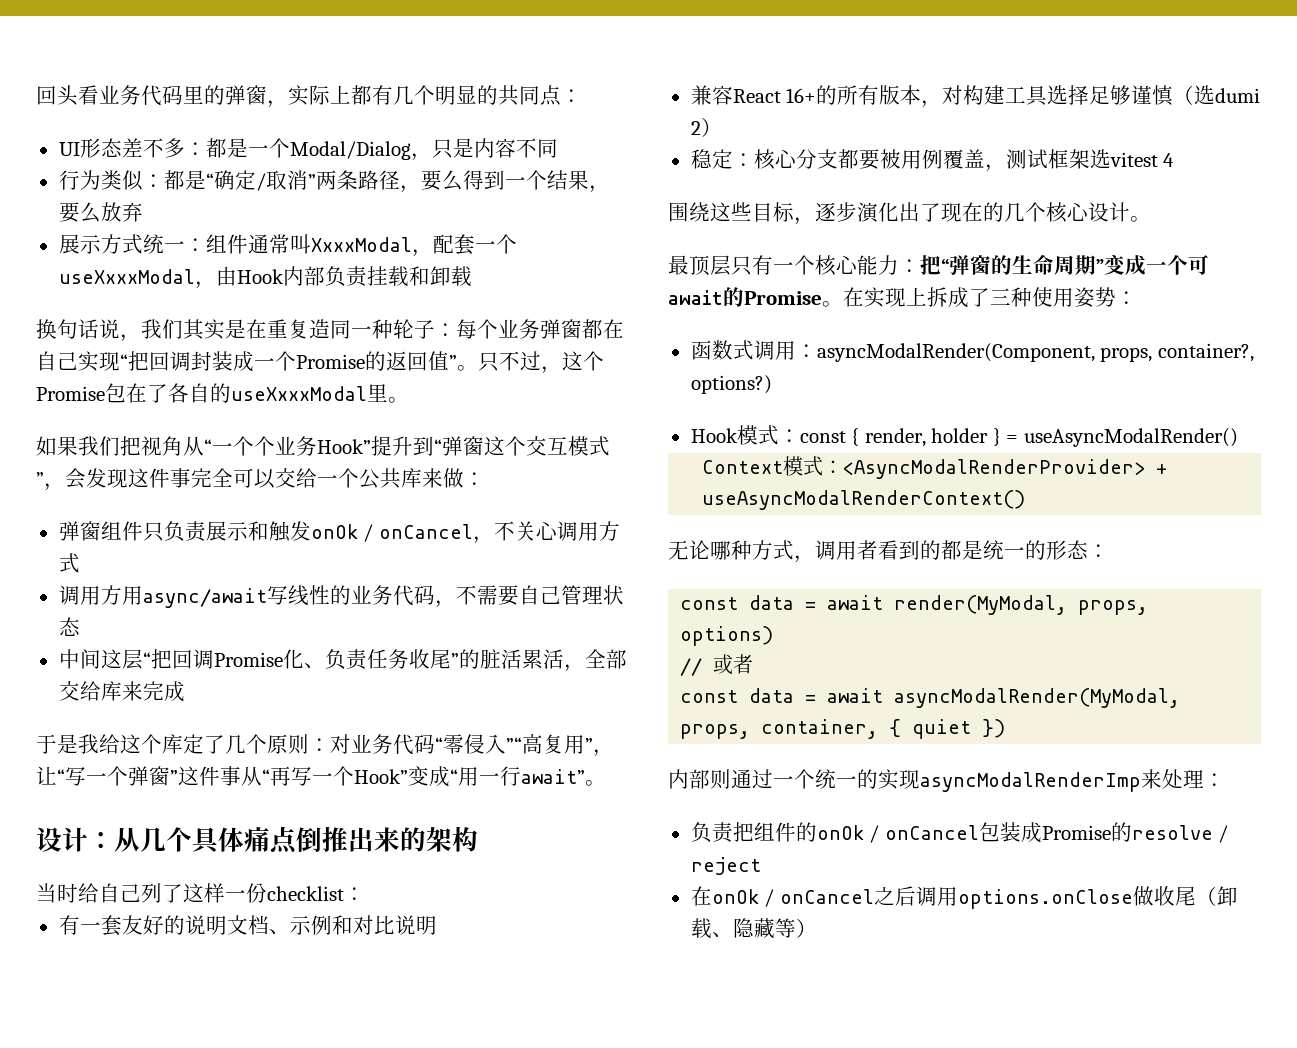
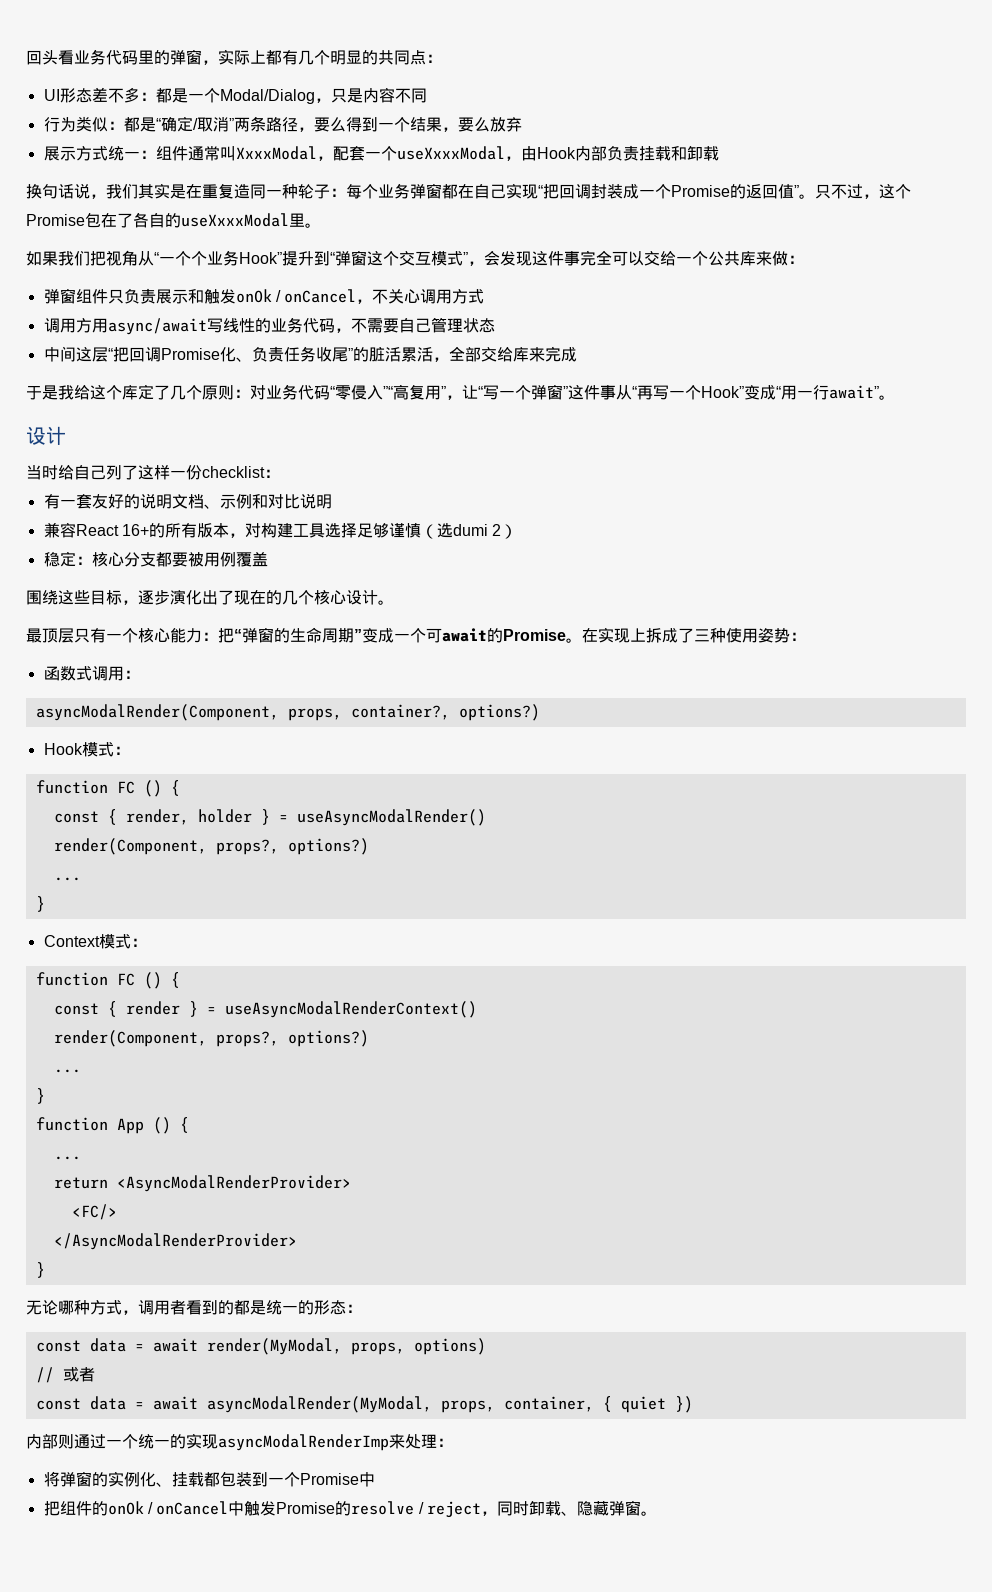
[88,826,478,854] ：从几个具体痛点倒推出来的架构 -> (66, 435) none
[984,149,1175,172] ，测试框架选vitest 4 -> (268, 559) none
(817, 351) none -> (140, 674) //
(800, 436) none -> [35,780,180,797] // function FC () { //
[702,456,1168,479] [702,490,1026,510] Context模式：<AsyncModalRenderProvider> + useAsyncModalRenderContext() -> [53,838,369,855] [53,877,81,881] [35,896,45,912] [43,934,147,949] [35,972,180,989] [53,1001,477,1018] [53,1030,369,1047] [53,1069,81,1073] [35,1088,45,1104] [35,1117,189,1134] [53,1156,81,1160] [53,1175,351,1192] [71,1204,117,1220] [53,1233,297,1250] [35,1262,45,1278] render(Component, props?, options?) // ... // } // Context模式： // function FC () { // const { render } = useAsyncModalRenderContext() // render(Component, props?, options?) // ... // } // function App () { // ... // return <AsyncModalRenderProvider> // <FC/> // </AsyncModalRenderProvider> // }
[690,822,734,843] 负责 -> [43,1471,375,1487] 将弹窗的实例化、挂载都包装到一个Promise中 //
[978,822,1042,843] 包装成 -> [228,1501,277,1516] 中触发
[690,886,1217,909] // 在onOk / onCancel之后调用options.onClose做收尾（ -> [480,1501,529,1516] ，同时
[774,918,817,938] 等） -> [608,1500,657,1516] 弹窗。

